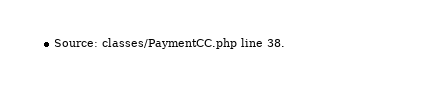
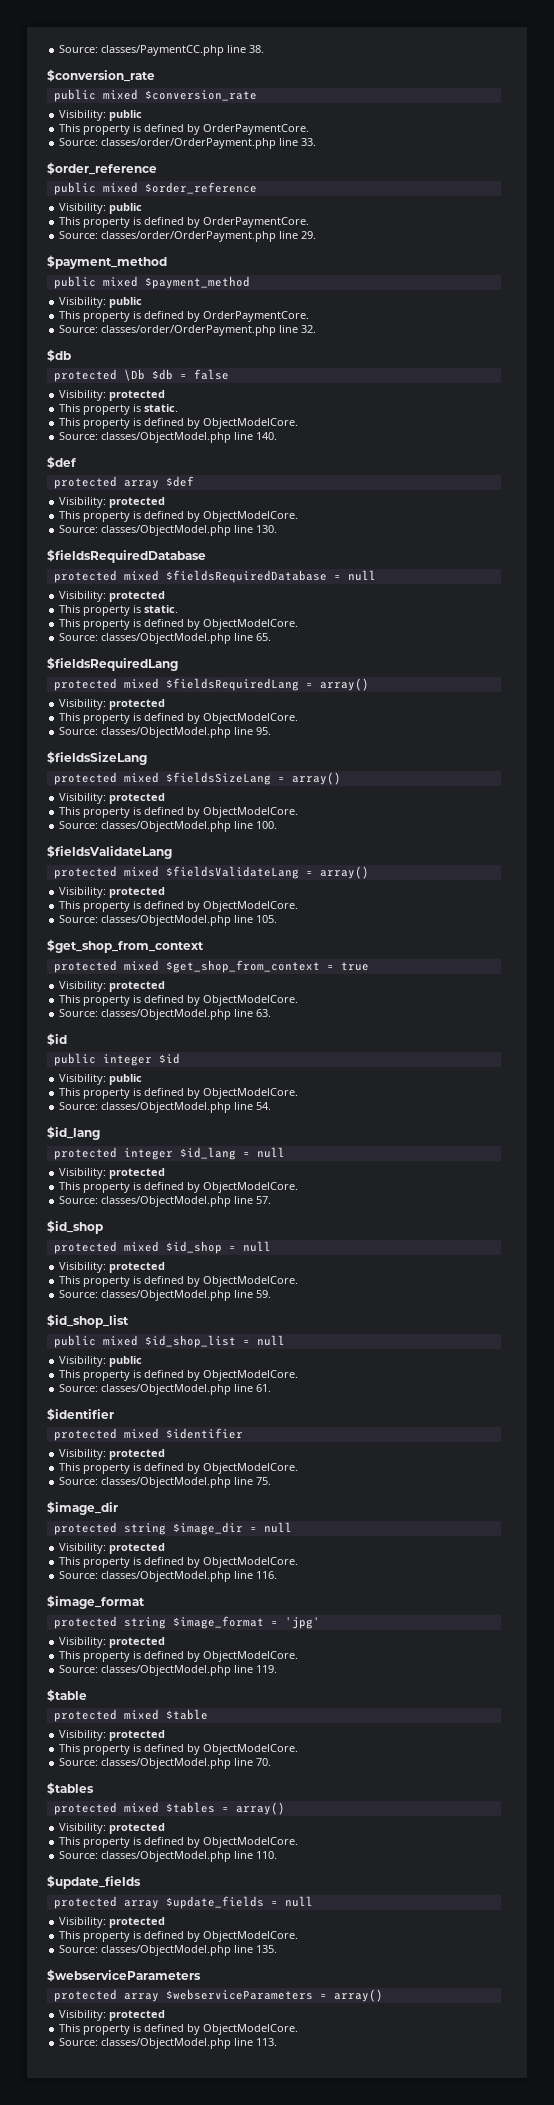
(286, 43) none -> [47,69,155,82] [53,89,257,102] [59,110,143,121] [59,124,310,135] [59,138,317,149] [47,162,157,175] [53,182,257,195] [59,203,143,214] [59,217,310,228] [59,231,317,242] [47,255,167,269] [53,276,250,289] [59,297,143,308] [59,311,310,322] [59,325,317,336] [47,349,71,362] [53,369,229,382] [59,390,166,401] [59,404,179,415] [59,418,299,429] [59,432,278,443] [47,456,76,469] [53,476,194,489] [59,497,166,508] [59,511,299,522] [59,525,278,536] [47,549,206,563] [53,570,376,583] [59,591,166,602] [59,605,179,616] [59,619,299,630] [59,633,272,644] [47,657,178,671] [53,678,369,691] [59,699,166,710] [59,713,299,724] [59,727,272,738] [47,751,147,765] [53,772,341,785] [59,793,166,804] [59,807,299,818] [59,821,278,832] [47,845,172,859] [53,866,369,879] [59,887,166,898] [59,901,299,912] [59,915,278,926] [47,939,204,953] [53,960,369,973] [59,981,166,992] [59,995,299,1006] [59,1009,272,1020] [47,1033,67,1046] [53,1053,180,1066] [59,1074,143,1085] [59,1088,299,1099] [59,1102,272,1113] [47,1126,100,1140] [53,1147,285,1160] [59,1168,166,1179] [59,1182,299,1193] [59,1196,272,1207] [47,1220,103,1234] [53,1241,271,1254] [59,1262,166,1273] [59,1276,299,1287] [59,1290,272,1301] [47,1314,129,1328] [53,1335,285,1348] [59,1356,143,1367] [59,1370,299,1381] [59,1384,272,1395] [47,1408,114,1421] [53,1428,243,1441] [59,1449,166,1460] [59,1463,299,1474] [59,1477,272,1488] [47,1501,118,1515] [53,1522,292,1535] [59,1543,166,1554] [59,1557,299,1568] [59,1571,278,1582] [47,1595,145,1609] [53,1616,320,1629] [59,1637,166,1648] [59,1651,299,1662] [59,1665,278,1676] [47,1689,87,1702] [53,1709,208,1722] [59,1730,166,1741] [59,1744,299,1755] [59,1758,272,1769] [47,1782,94,1795] [53,1802,285,1815] [59,1823,166,1834] [59,1837,299,1848] [59,1851,278,1862] [47,1875,141,1889] [53,1896,313,1909] [59,1917,166,1928] [59,1931,299,1942] [59,1945,278,1956] [47,1969,201,1982] [53,1989,383,2002] [59,2010,166,2021] [59,2024,299,2035] [59,2038,278,2049] // $conversion_rate // public mixed $conversion_rate // Visibility: public // This property is defined by OrderPaymentCore. // Source: classes/order/OrderPayment.php line 33. // $order_reference // public mixed $order_reference // Visibility: public // This property is defined by OrderPaymentCore. // Source: classes/order/OrderPayment.php line 29. // $payment_method // public mixed $payment_method // Visibility: public // This property is defined by OrderPaymentCore. // Source: classes/order/OrderPayment.php line 32. // $db // protected \Db $db = false // Visibility: protected // This property is static. // This property is defined by ObjectModelCore. // Source: classes/ObjectModel.php line 140. // $def // protected array $def // Visibility: protected // This property is defined by ObjectModelCore. // Source: classes/ObjectModel.php line 130. // $fieldsRequiredDatabase // protected mixed $fieldsRequiredDatabase = null // Visibility: protected // This property is static. // This property is defined by ObjectModelCore. // Source: classes/ObjectModel.php line 65. // $fieldsRequiredLang // protected mixed $fieldsRequiredLang = array() // Visibility: protected // This property is defined by ObjectModelCore. // Source: classes/ObjectModel.php line 95. // $fieldsSizeLang // protected mixed $fieldsSizeLang = array() // Visibility: protected // This property is defined by ObjectModelCore. // Source: classes/ObjectModel.php line 100. // $fieldsValidateLang // protected mixed $fieldsValidateLang = array() // Visibility: protected // This property is defined by ObjectModelCore. // Source: classes/ObjectModel.php line 105. // $get_shop_from_context // protected mixed $get_shop_from_context = true // Visibility: protected // This property is defined by ObjectModelCore. // Source: classes/ObjectModel.php line 63. // $id // public integer $id // Visibility: public // This property is defined by ObjectModelCore. // Source: classes/ObjectModel.php line 54. // $id_lang // protected integer $id_lang = null // Visibility: protected // This property is defined by ObjectModelCore. // Source: classes/ObjectModel.php line 57. // $id_shop // protected mixed $id_shop = null // Visibility: protected // This property is defined by ObjectModelCore. // Source: classes/ObjectModel.php line 59. // $id_shop_list // public mixed $id_shop_list = null // Visibility: public // This property is defined by ObjectModelCore. // Source: classes/ObjectModel.php line 61. // $identifier // protected mixed $identifier // Visibility: protected // This property is defined by ObjectModelCore. // Source: classes/ObjectModel.php line 75. // $image_dir // protected string $image_dir = null // Visibility: protected // This property is defined by ObjectModelCore. // Source: classes/ObjectModel.php line 116. // $image_format // protected string $image_format = 'jpg' // Visibility: protected // This property is defined by ObjectModelCore. // Source: classes/ObjectModel.php line 119. // $table // protected mixed $table // Visibility: protected // This property is defined by ObjectModelCore. // Source: classes/ObjectModel.php line 70. // $tables // protected mixed $tables = array() // Visibility: protected // This property is defined by ObjectModelCore. // Source: classes/ObjectModel.php line 110. // $update_fields // protected array $update_fields = null // Visibility: protected // This property is defined by ObjectModelCore. // Source: classes/ObjectModel.php line 135. // $webserviceParameters // protected array $webserviceParameters = array() // Visibility: protected // This property is defined by ObjectModelCore. // Source: classes/ObjectModel.php line 113.

